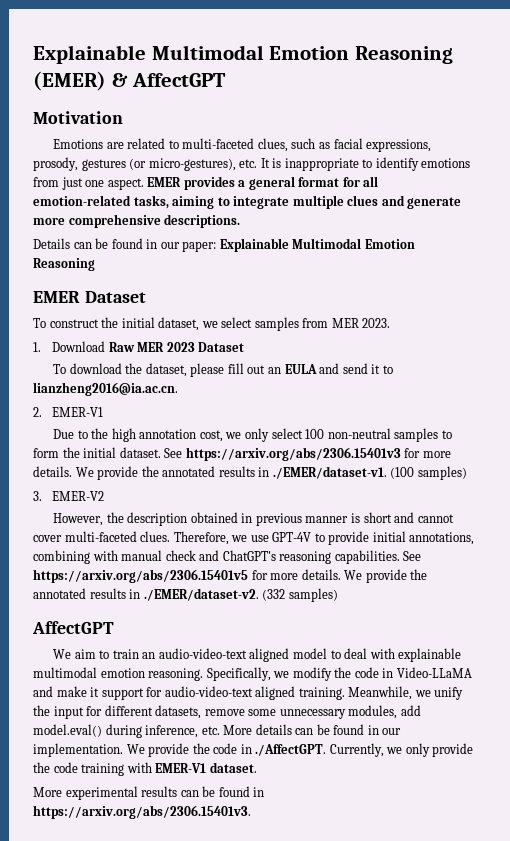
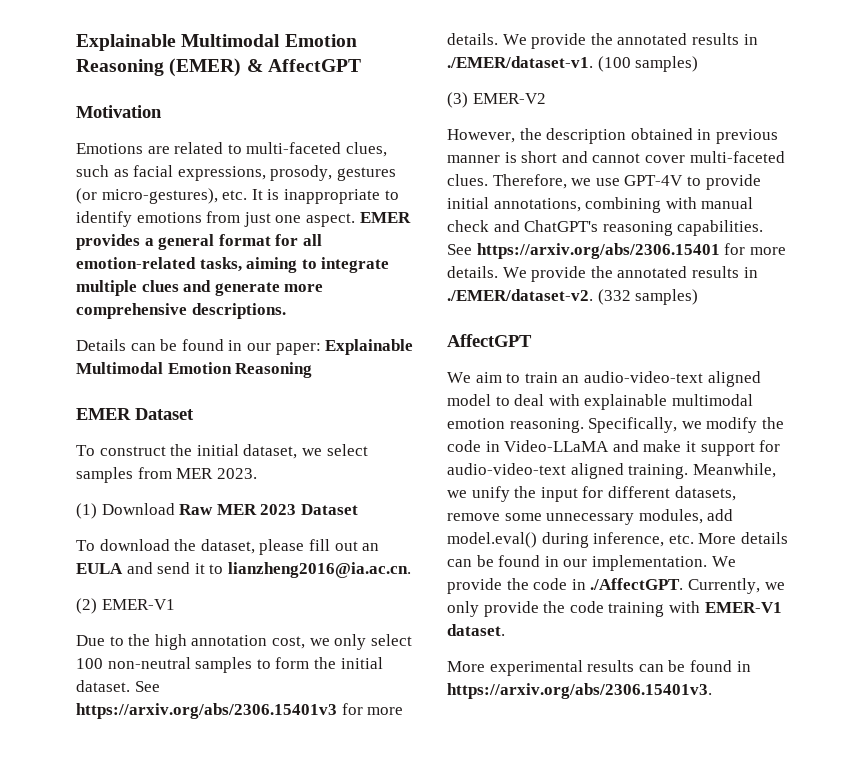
[33,342,41,352] 1. -> [76,503,97,519] (1)
[33,407,42,417] 2. -> [76,598,97,614] (2)
[33,491,42,501] 3. -> [447,92,468,108] (3)
[33,569,248,583] https://arxiv.org/abs/2306.15401v5 -> [476,243,720,259] https://arxiv.org/abs/2306.15401

